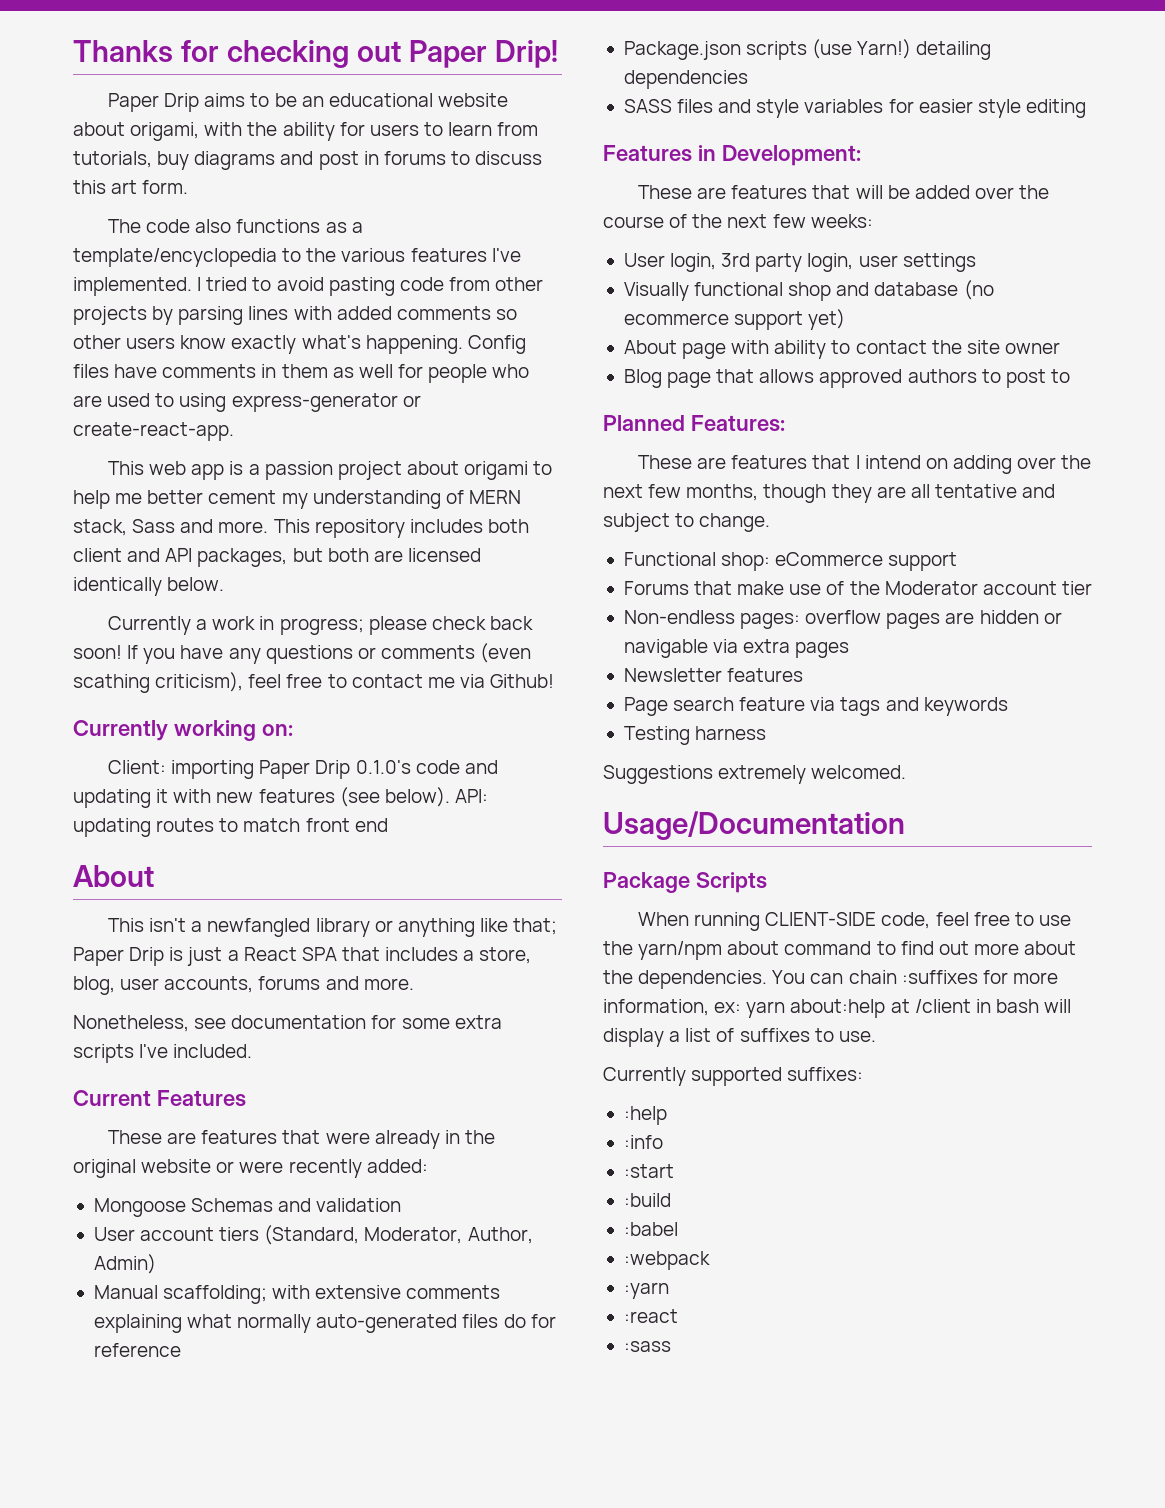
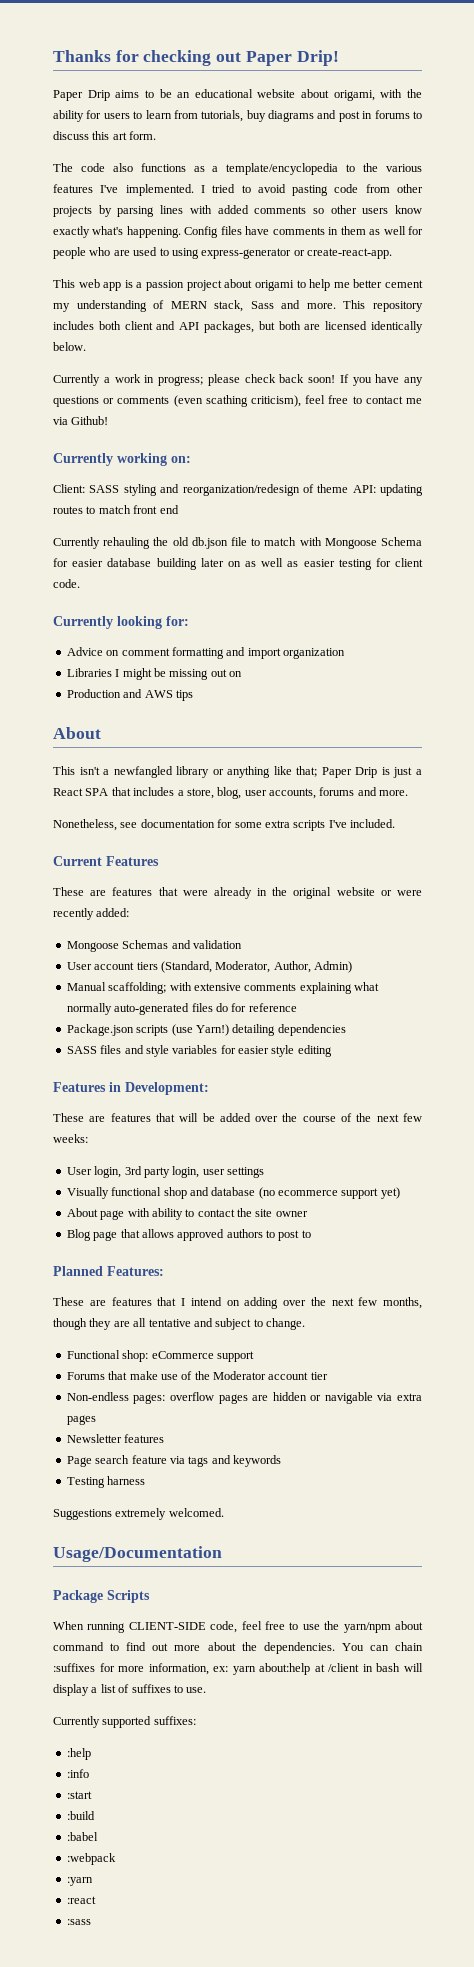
[171,760,498,779] [73,787,450,808] importing Paper Drip 0.1.0's code and updating it with new features (see below). -> [89,484,349,496] SASS styling and reorganization/redesign of theme
(388, 825) none -> [53,537,422,549] [53,558,423,570] [53,579,80,588] [53,616,189,629] [66,647,345,659] [66,668,242,680] [66,689,193,701] // Currently rehauling the old db.json file to match with Mongoose Schema for easier database building later on as well as easier testing for client code. // Currently looking for: // Advice on comment formatting and import organization // Libraries I might be missing out on // Production and AWS tips

